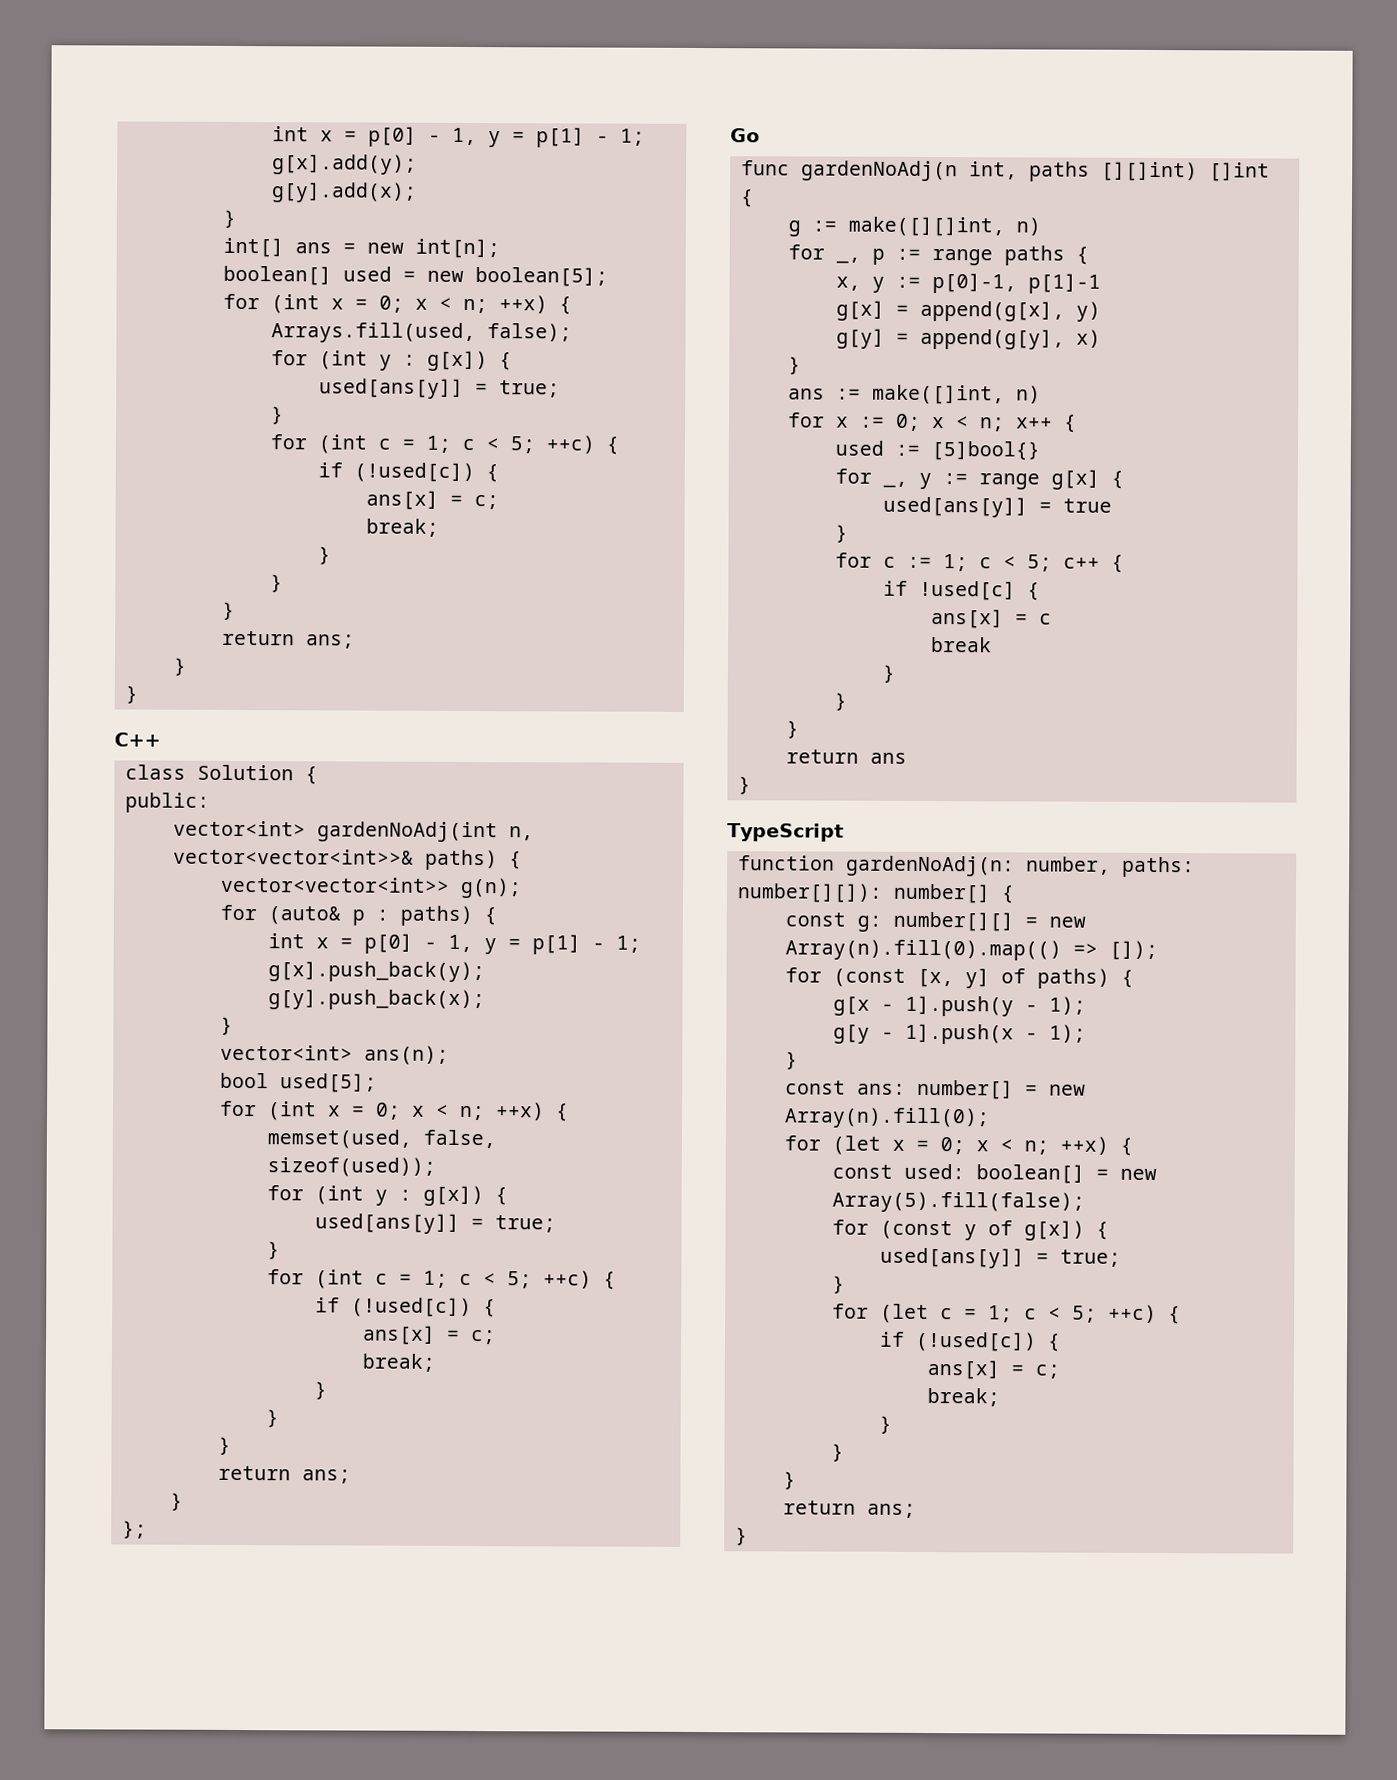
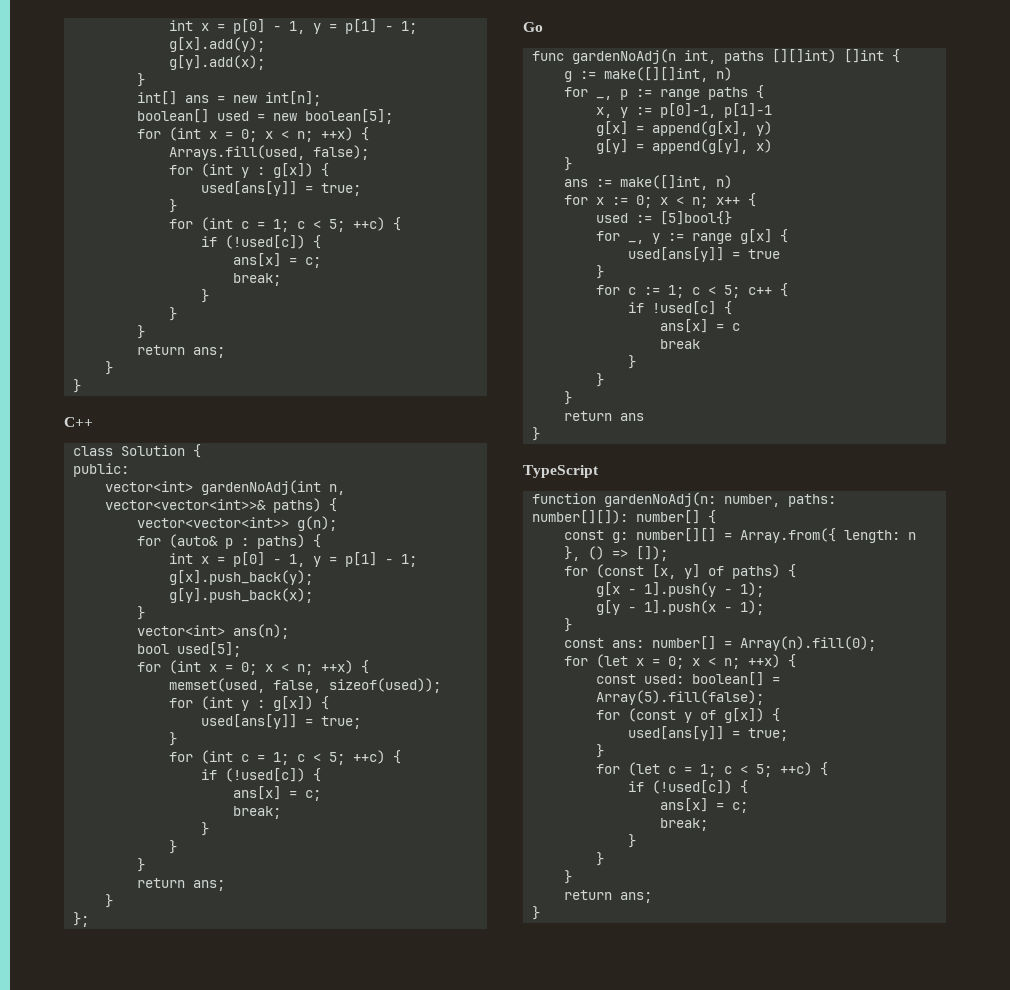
[1049,916,1087,928] [785,939,1063,961] new Array(n).fill(0).map(() -> [739,528,916,543] [563,546,604,561] Array.from({ length: n }, ()
[1049,1084,1087,1096] new -> (732, 644) none
[1120,1168,1158,1181] new -> (780, 680) none

